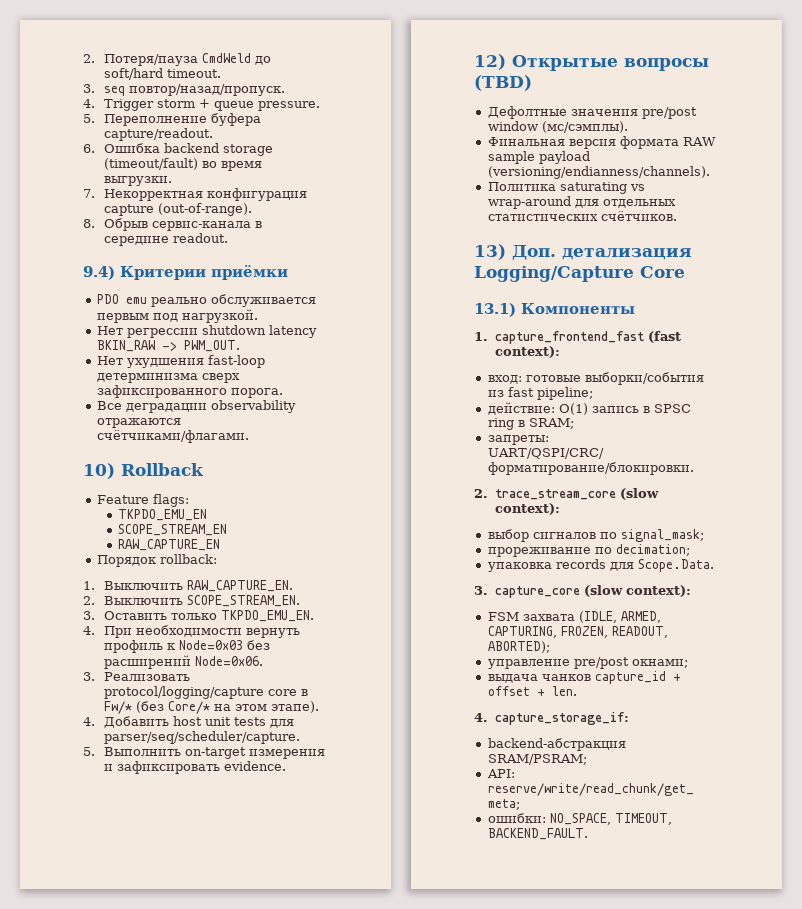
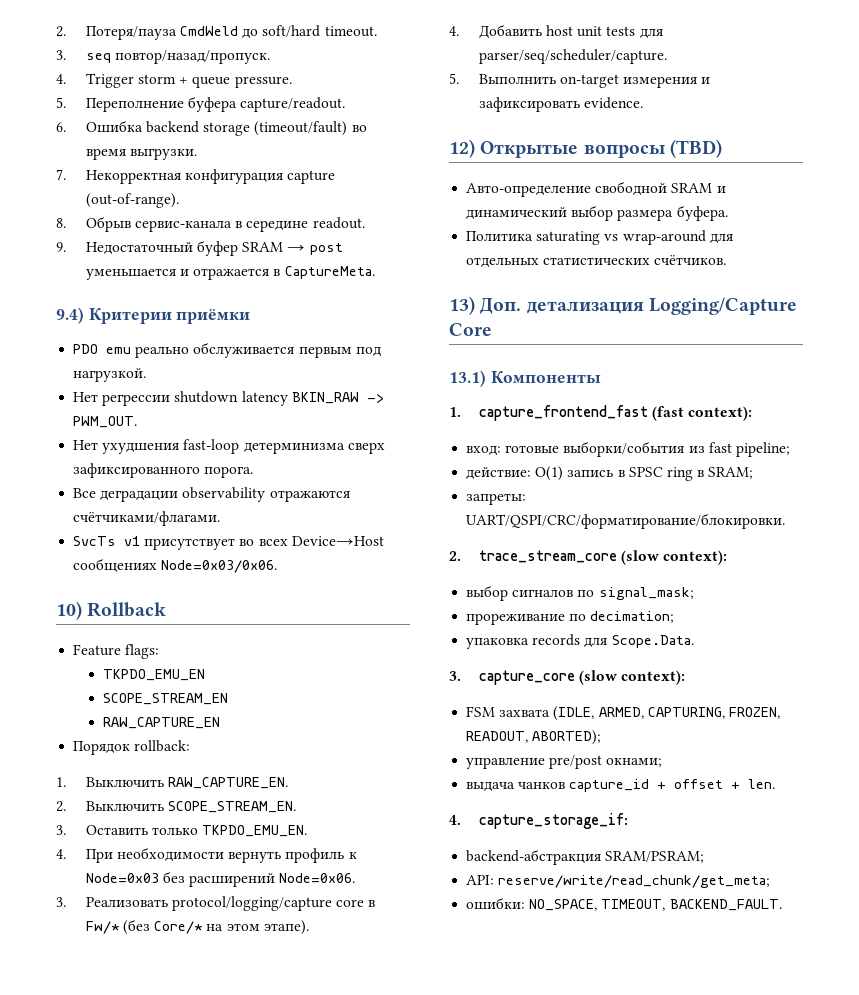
(229, 238) none -> [56,240,343,256] [85,266,375,280] // 9. Недостаточный буфер SRAM → post уменьшается и отражается в CaptureMeta.
(249, 436) none -> [73,536,384,550] [73,558,278,573] // SvcTs v1 присутствует во всех Device→Host сообщениях Node=0x03/0x06.
[487,106,697,119] [487,121,628,133] [487,136,716,149] [487,151,590,164] [487,166,710,179] Дефолтные значения pre/post window (мс/сэмплы). // Финальная версия формата RAW sample payload (versioning/endianness/channels). -> [466,181,726,197] [466,205,728,221] Авто-определение свободной SRAM и динамический выбор размера буфера.

